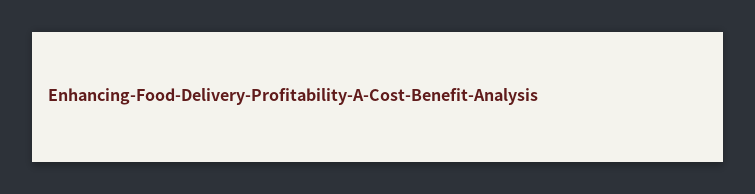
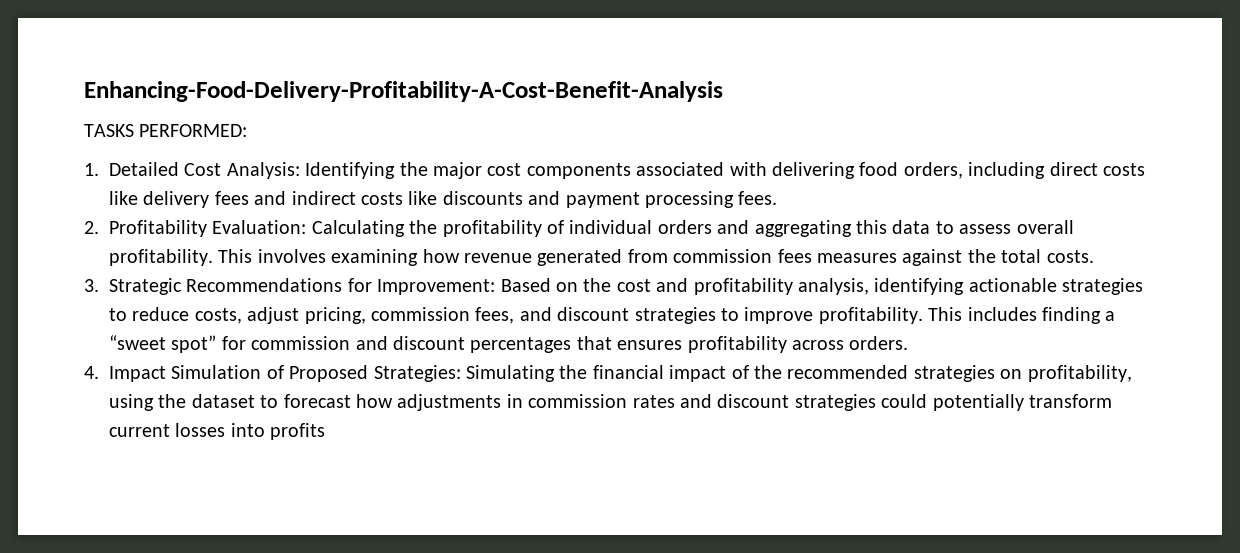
(538, 96) none -> [84,124,248,137] [84,162,1145,179] [109,191,778,208] [84,220,1074,237] [109,249,1094,266] [84,278,1144,295] [109,307,1116,324] [109,335,909,353] [84,365,1132,382] [109,394,1112,411] [109,423,326,440] // TASKS PERFORMED: // 1. Detailed Cost Analysis: Identifying the major cost components associated with delivering food orders, including direct costs like delivery fees and indirect costs like discounts and payment processing fees. // 2. Profitability Evaluation: Calculating the profitability of individual orders and aggregating this data to assess overall profitability. This involves examining how revenue generated from commission fees measures against the total costs. // 3. Strategic Recommendations for Improvement: Based on the cost and profitability analysis, identifying actionable strategies to reduce costs, adjust pricing, commission fees, and discount strategies to improve profitability. This includes finding a “sweet spot” for commission and discount percentages that ensures profitability across orders. // 4. Impact Simulation of Proposed Strategies: Simulating the financial impact of the recommended strategies on profitability, using the dataset to forecast how adjustments in commission rates and discount strategies could potentially transform current losses into profits

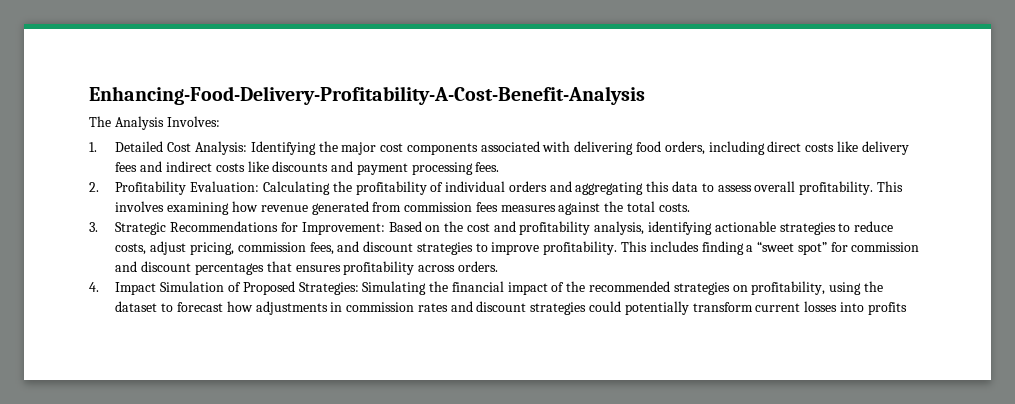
[84,124,248,137] TASKS PERFORMED: -> [89,116,220,130] The Analysis Involves:

